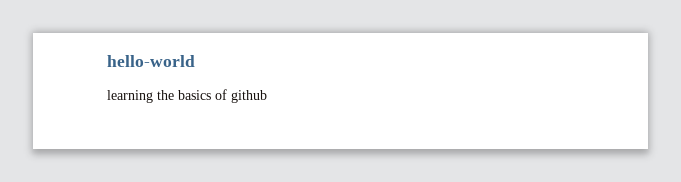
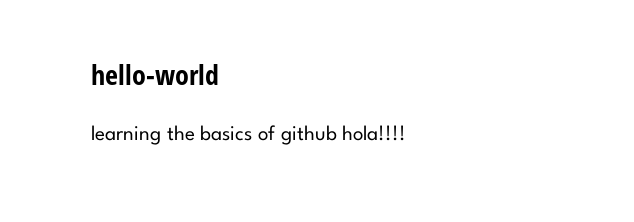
(267, 96) none -> [342,125,407,141] hola!!!!

